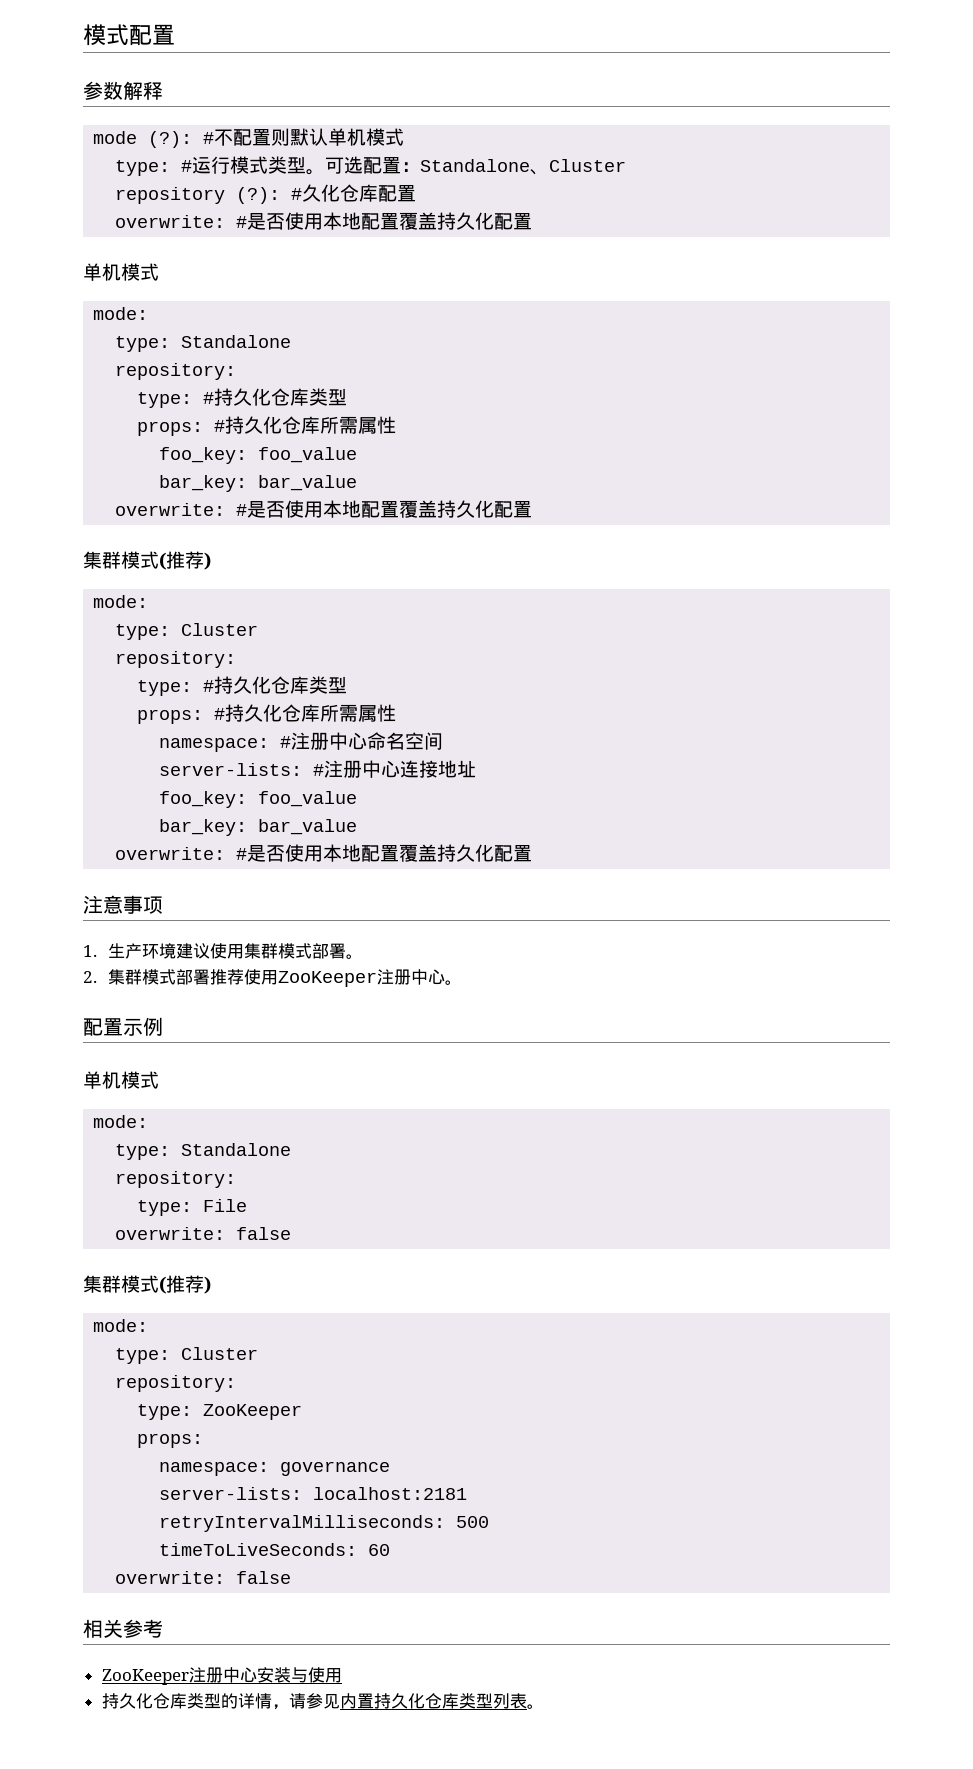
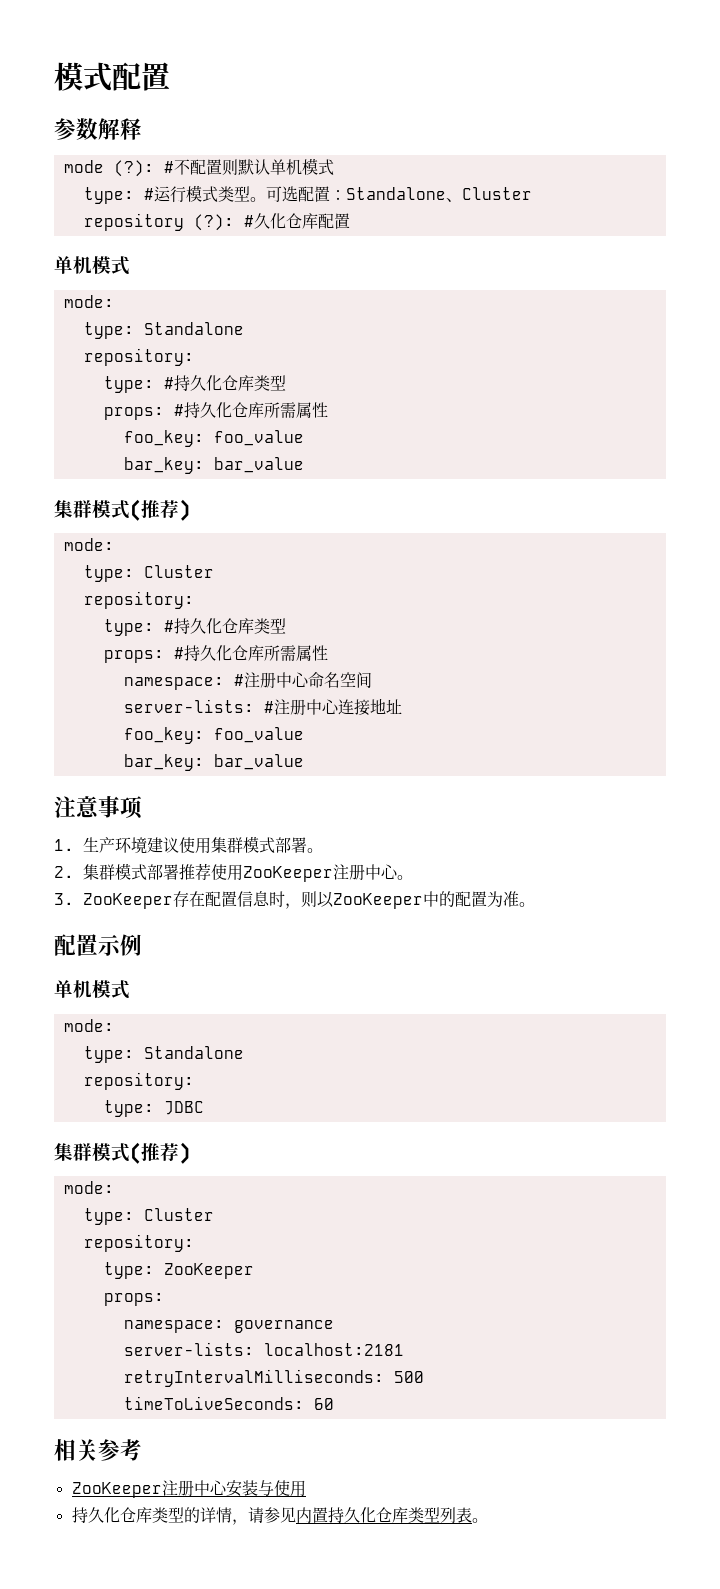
[115,212,533,230] // overwrite: #是否使用本地配置覆盖持久化配置 -> (350, 221) none
[115,500,533,518] // overwrite: #是否使用本地配置覆盖持久化配置 -> (304, 465) none
[115,844,533,862] // overwrite: #是否使用本地配置覆盖持久化配置 -> (304, 762) none
(462, 982) none -> [54,891,536,909] // 3. ZooKeeper存在配置信息时，则以ZooKeeper中的配置为准。
[203,1199,248,1212] [115,1227,292,1240] File // overwrite: false -> [163,1101,204,1115] JDBC
[115,1571,292,1584] // overwrite: false -> (334, 1404) none

